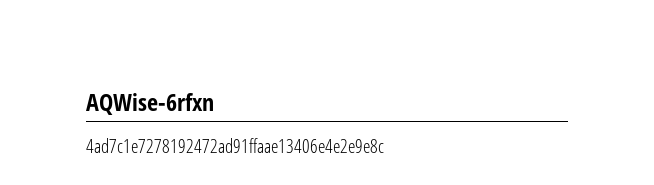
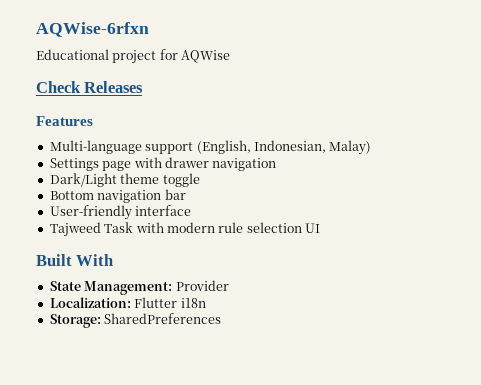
[86,138,384,153] 4ad7c1e7278192472ad91ffaae13406e4e2e9e8c -> [36,49,231,64] [36,81,144,93] [36,116,93,126] [49,140,372,155] [49,157,277,171] [49,173,200,187] [49,189,186,203] [49,205,192,220] [49,222,320,237] [36,254,114,266] [49,280,229,295] [49,297,206,308] [49,313,222,328] Educational project for AQWise // Check Releases // Features // Multi-language support (English, Indonesian, Malay) // Settings page with drawer navigation // Dark/Light theme toggle // Bottom navigation bar // User-friendly interface // Tajweed Task with modern rule selection UI // Built With // State Management: Provider // Localization: Flutter i18n // Storage: SharedPreferences

